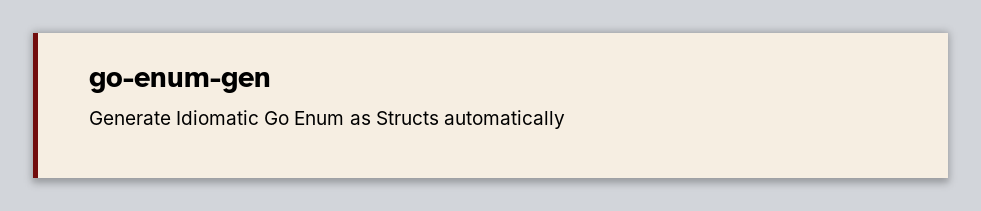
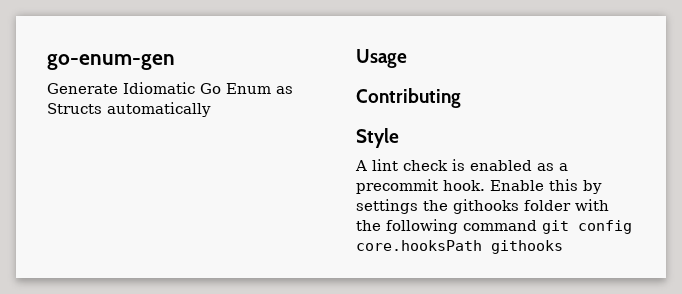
(565, 119) none -> [356,49,407,68] [356,88,461,108] [356,128,399,148] [355,159,568,171] [356,179,602,194] [356,199,609,214] [356,219,632,234] [356,240,563,254] // Usage // Contributing // Style // A lint check is enabled as a precommit hook. Enable this by settings the githooks folder with the following command git config core.hooksPath githooks

